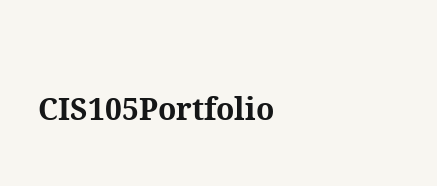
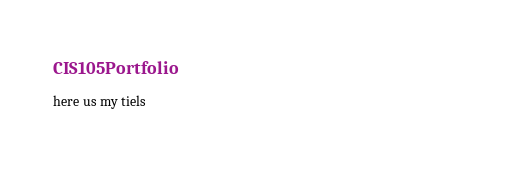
(274, 108) none -> [53,95,147,109] // here us my tiels

